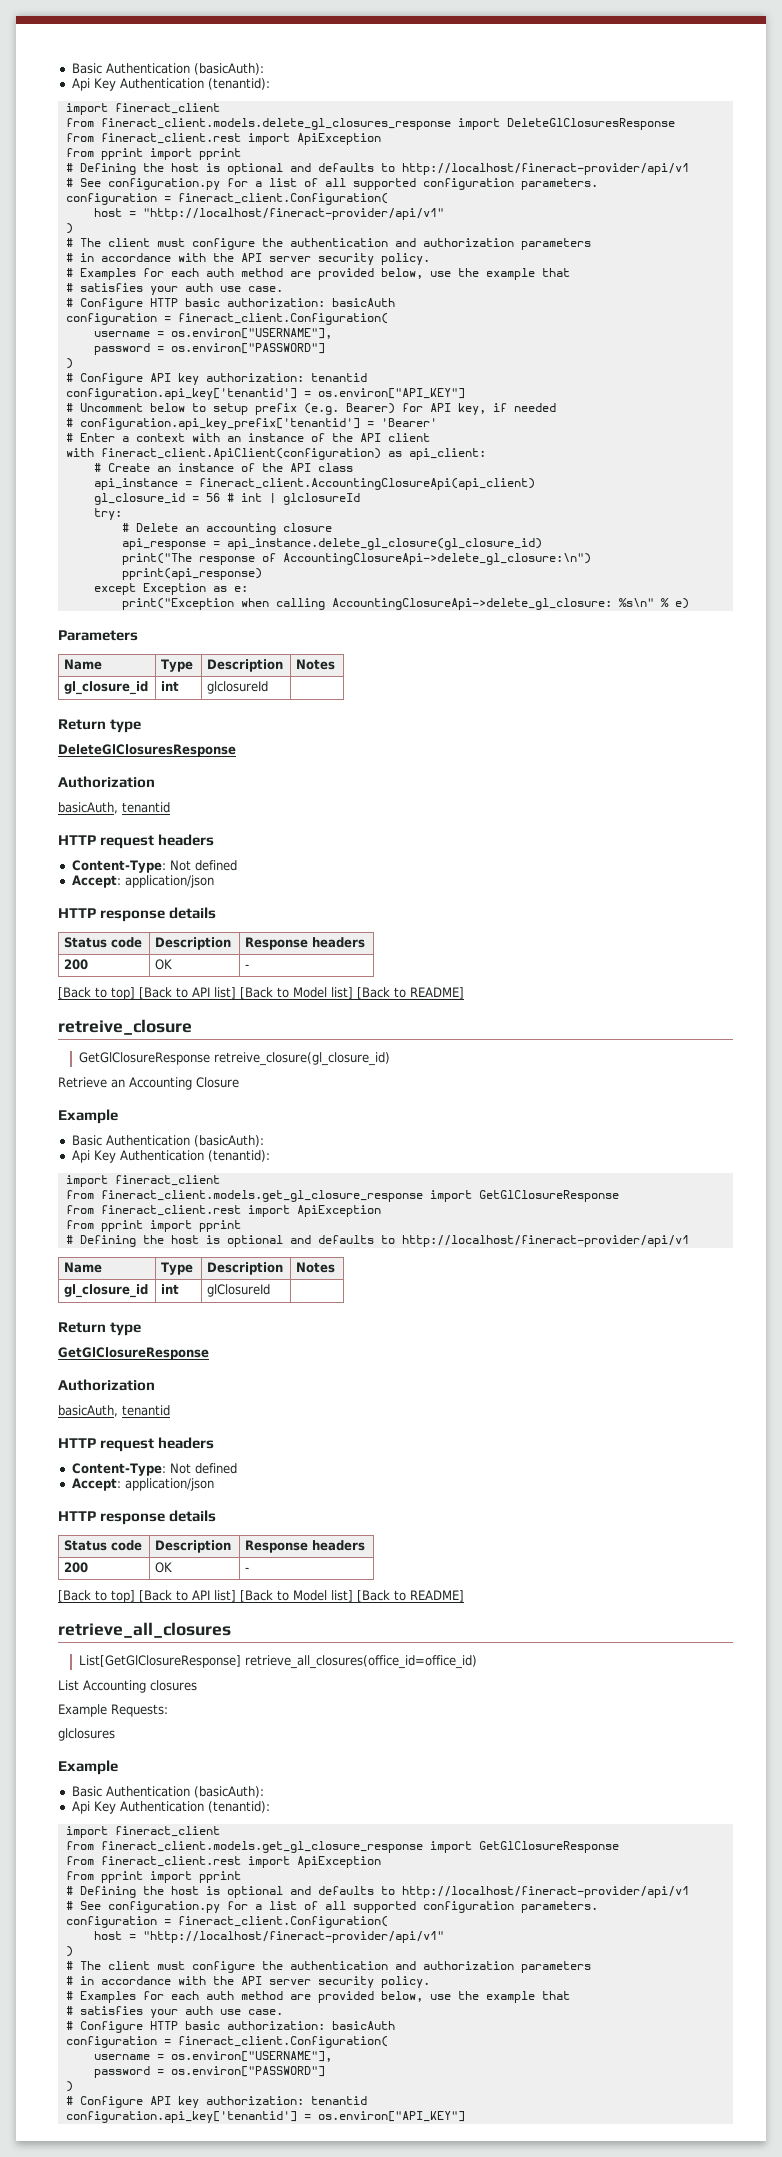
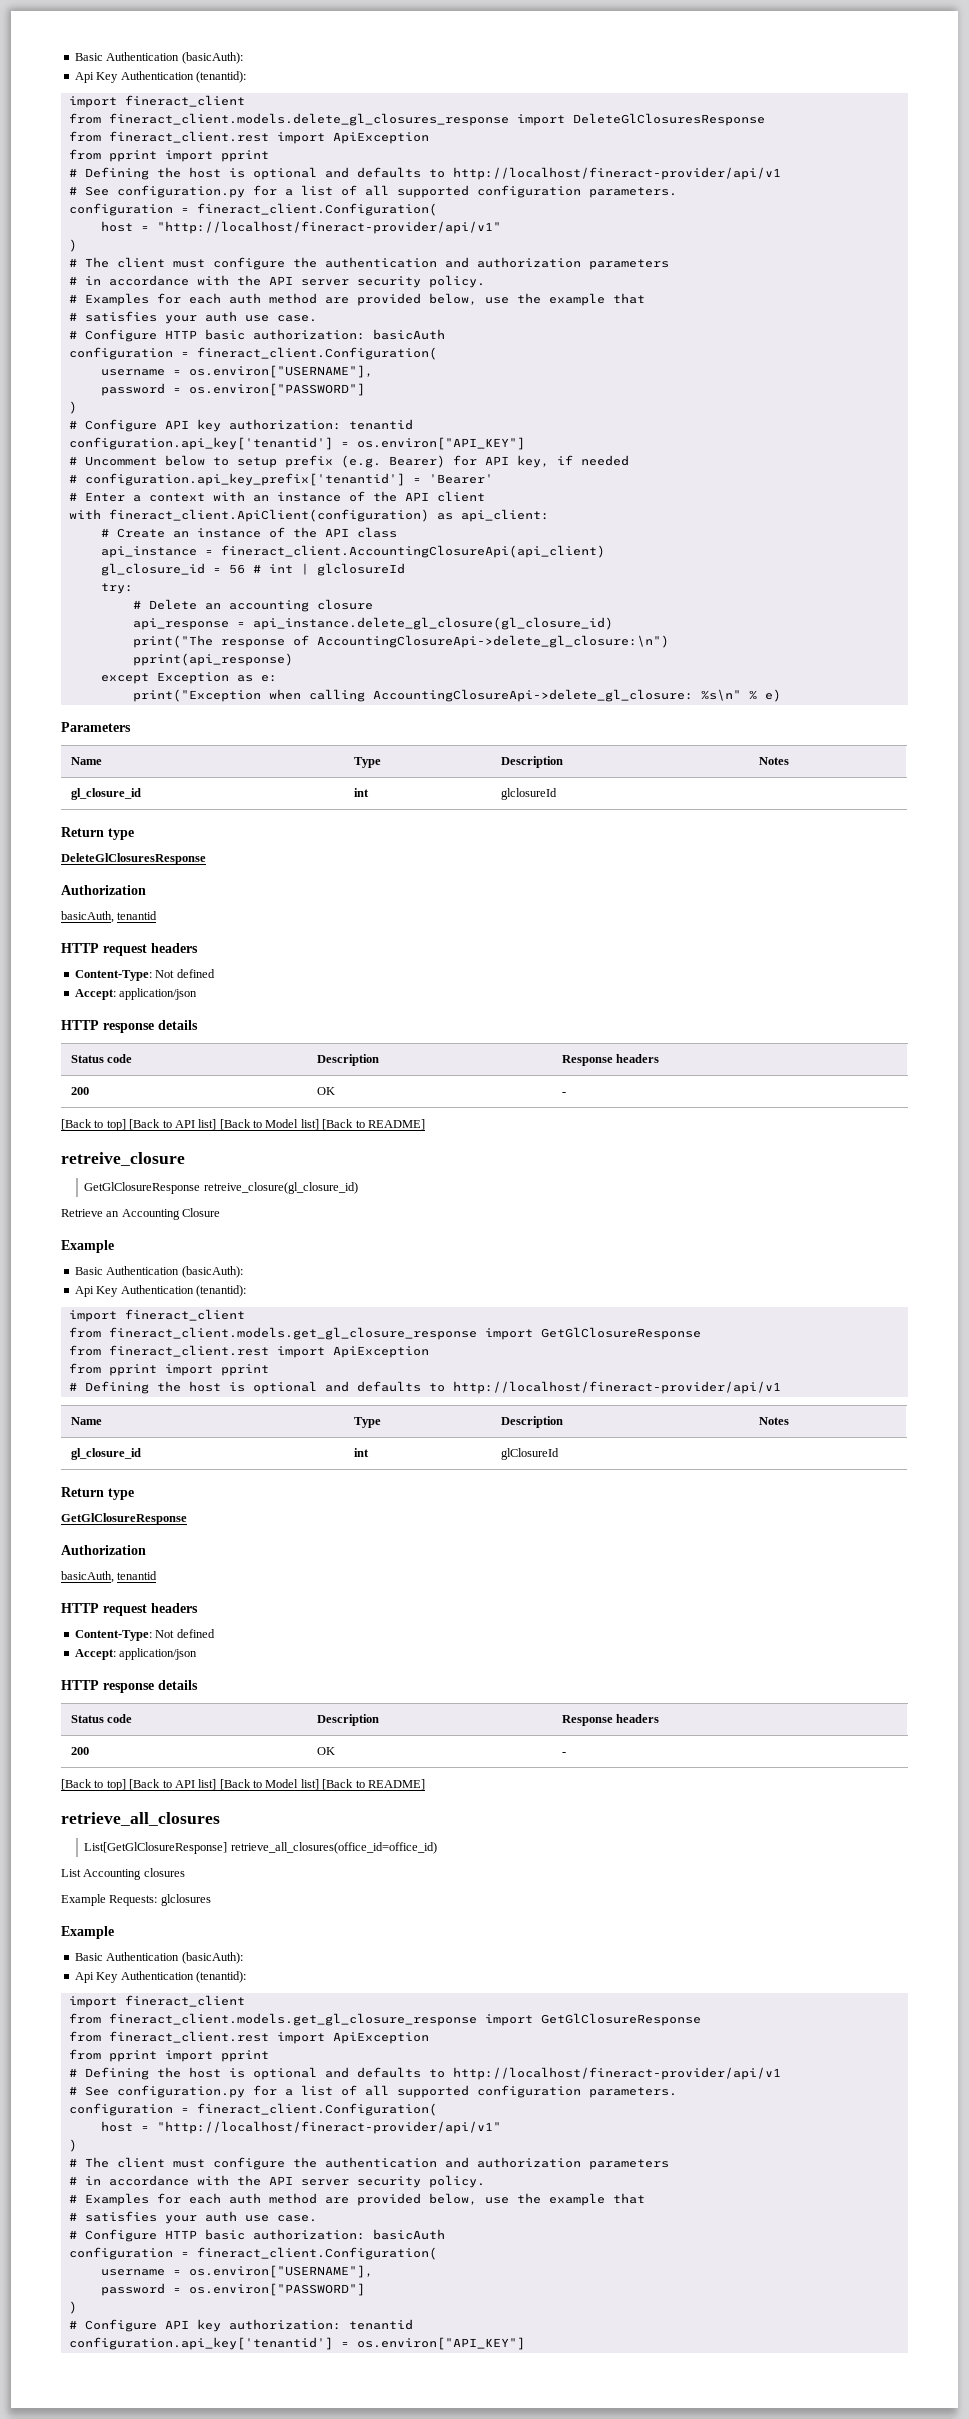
(168, 1710) // -> (158, 1900) none

